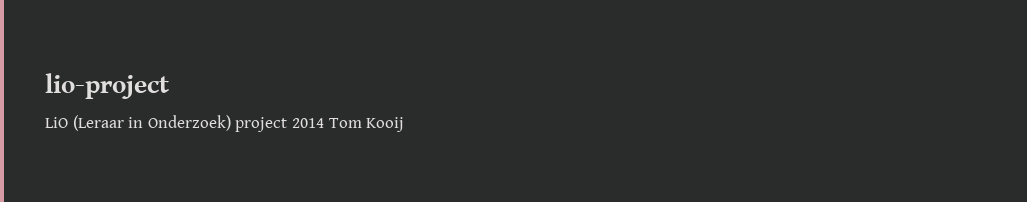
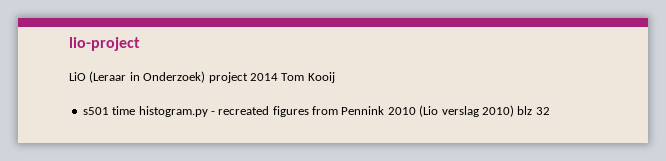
(405, 124) none -> [82,105,550,117] // s501 time histogram.py - recreated figures from Pennink 2010 (Lio verslag 2010) blz 32

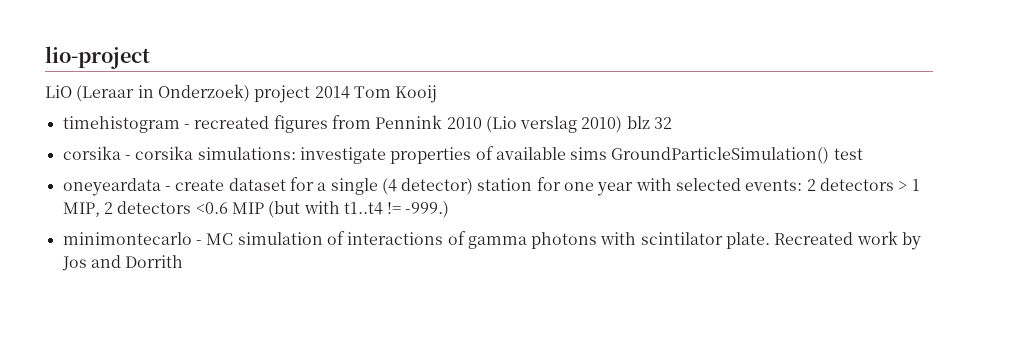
[82,106,208,117] s501 time histogram.py -> [62,116,180,133] timehistogram
(550, 111) none -> [62,146,863,164] [62,177,920,196] [62,201,450,218] [62,231,922,250] [61,255,184,271] // corsika - corsika simulations: investigate properties of available sims GroundParticleSimulation() test // oneyeardata - create dataset for a single (4 detector) station for one year with selected events: 2 detectors > 1 MIP, 2 detectors <0.6 MIP (but with t1..t4 != -999.) // minimontecarlo - MC simulation of interactions of gamma photons with scintilator plate. Recreated work by Jos and Dorrith

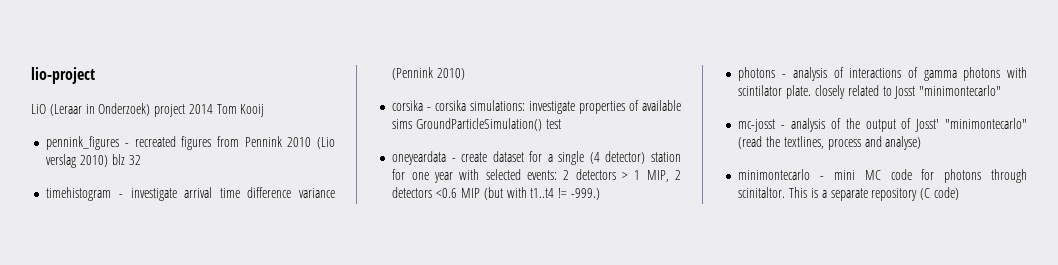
[62,116,180,133] timehistogram -> [46,136,120,150] pennink_figures
(673, 123) none -> [46,187,335,201] [392,67,466,80] // timehistogram - investigate arrival time difference variance (Pennink 2010)
[62,232,323,245] minimontecarlo - MC simulation -> [738,67,827,81] photons - analysis
[774,231,922,250] [61,255,184,271] Recreated work by Jos and Dorrith -> [814,85,1002,99] [738,118,1027,132] [738,136,922,150] [738,169,1027,183] [738,187,959,201] closely related to Josst "minimontecarlo" // mc-josst - analysis of the output of Josst' "minimontecarlo" (read the textlines, process and analyse) // minimontecarlo - mini MC code for photons through scinitaltor. This is a separate repository (C code)

